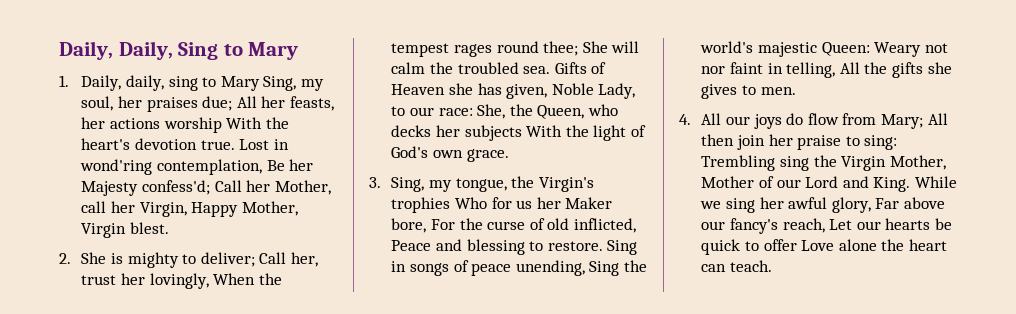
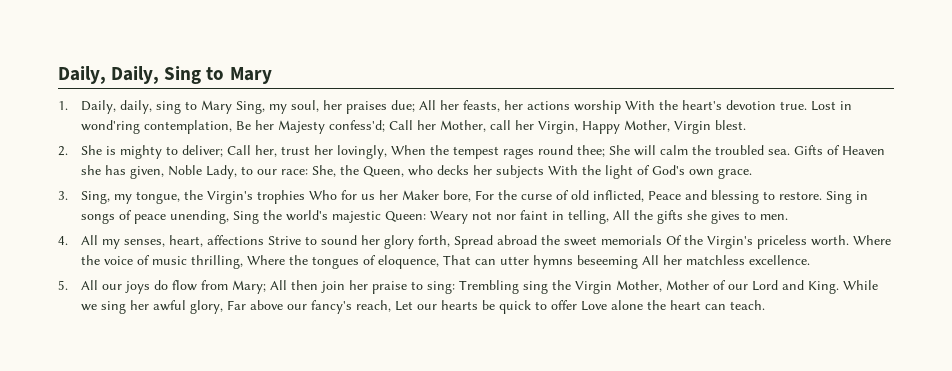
(722, 119) none -> [101,235,891,249] [80,255,810,269] [58,280,98,290] my senses, heart, affections Strive to sound her glory forth, Spread abroad the sweet memorials Of the Virgin's priceless worth. Where the voice of music thrilling, Where the tongues of eloquence, That can utter hymns beseeming All her matchless excellence. // 5. All

